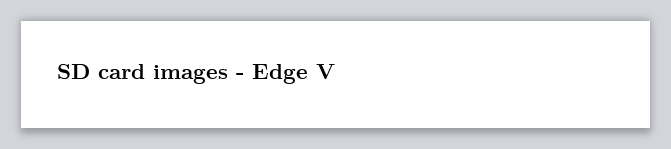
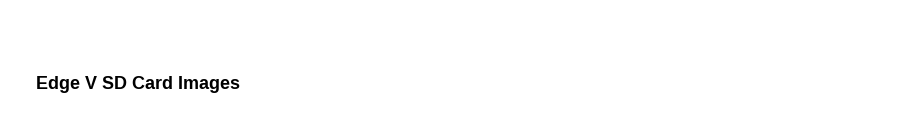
[57,64,335,84] SD card images - Edge V -> [36,76,240,93] Edge V SD Card Images

